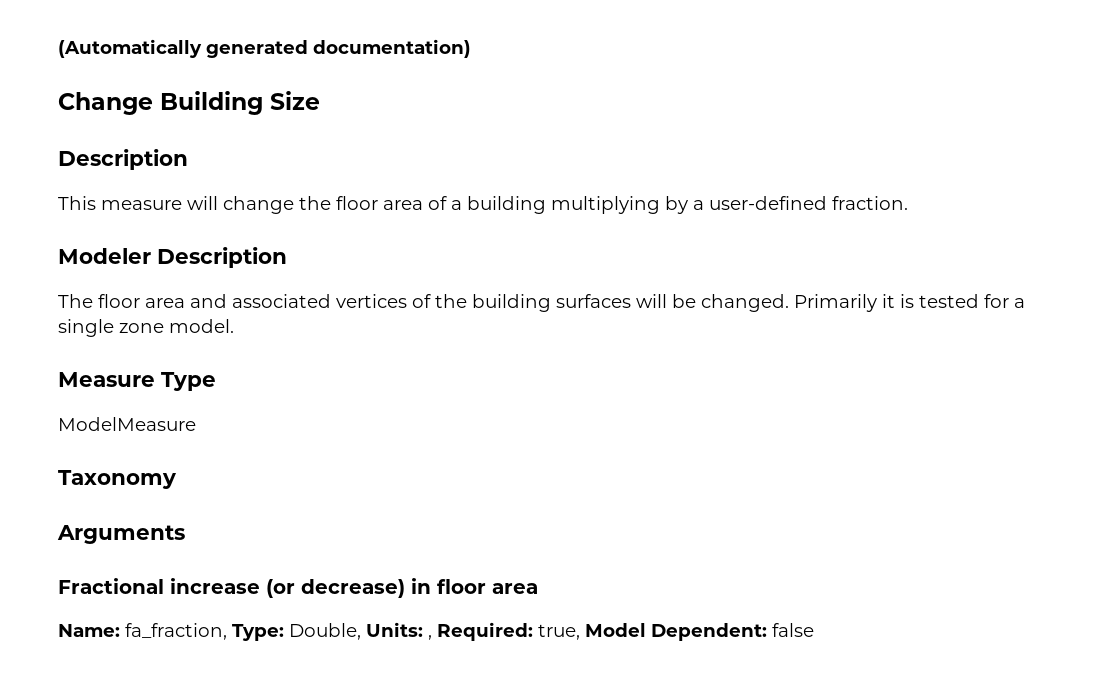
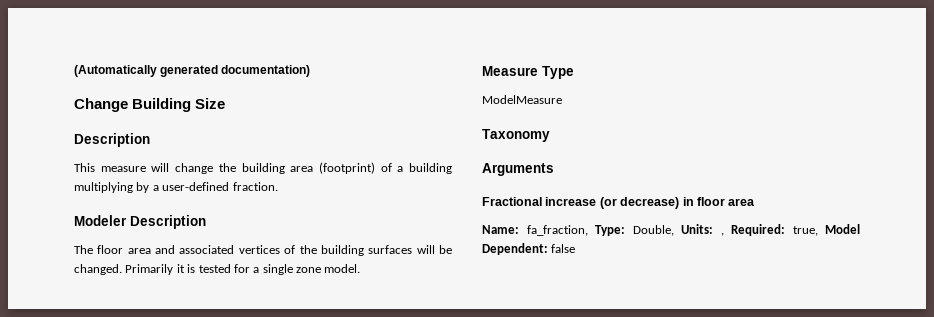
[336,196,423,210] floor area -> [241,162,375,174] building area (footprint)

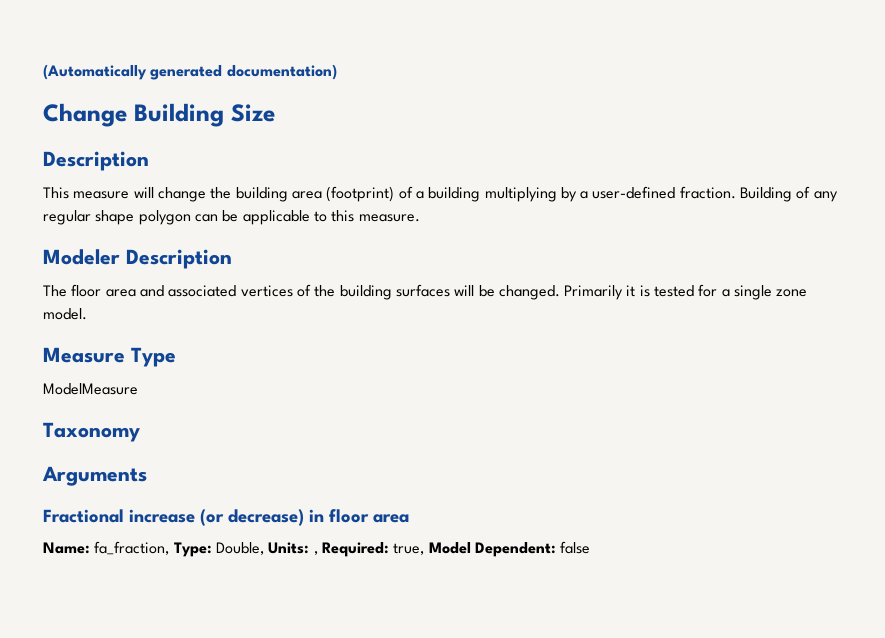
(278, 186) none -> [740,186,838,202] [43,210,420,225] Building of any regular shape polygon can be applicable to this measure.

